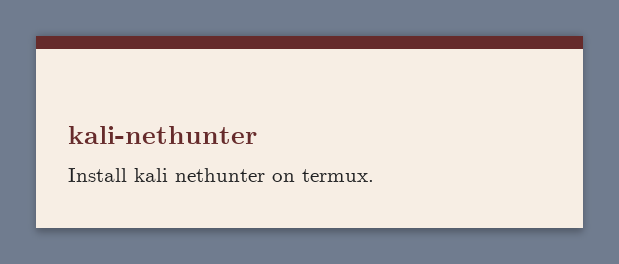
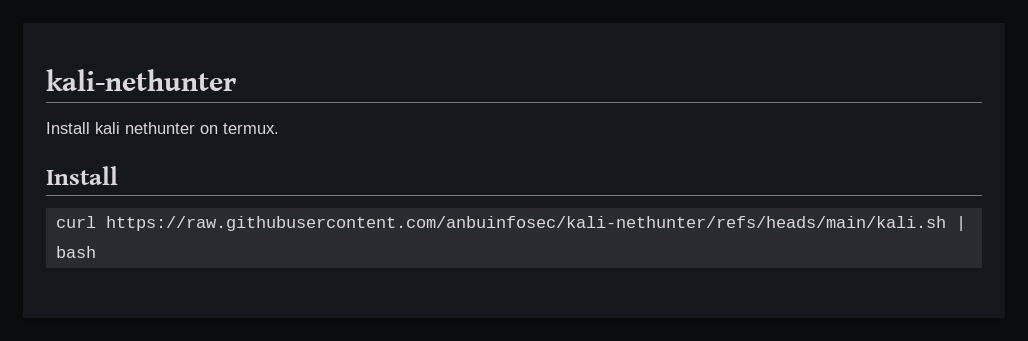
(374, 175) none -> [46,166,118,185] [55,216,966,231] [55,246,96,258] // Install // curl https://raw.githubusercontent.com/anbuinfosec/kali-nethunter/refs/heads/main/kali.sh | bash

